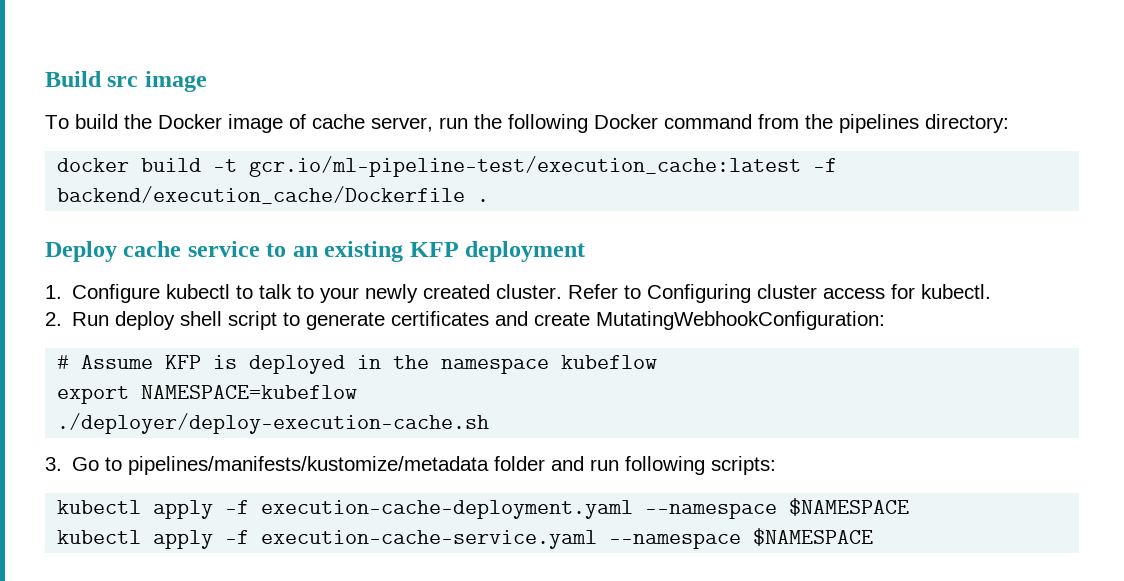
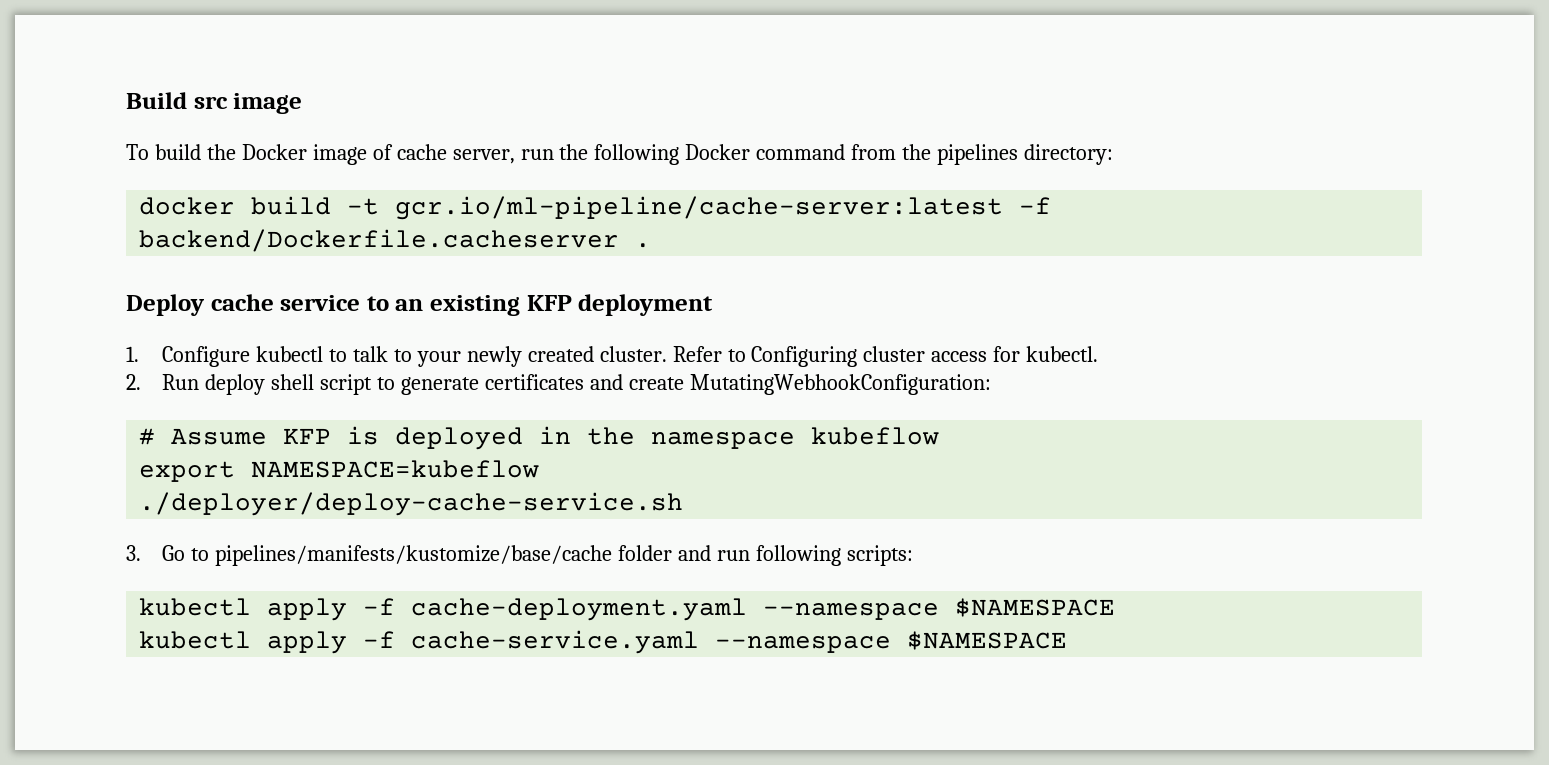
[249,156,838,177] [57,186,466,204] gcr.io/ml-pipeline-test/execution_cache:latest -f backend/execution_cache/Dockerfile -> [395,196,1052,220] [139,229,620,252] gcr.io/ml-pipeline/cache-server:latest -f backend/Dockerfile.cacheserver
[57,413,490,434] ./deployer/deploy-execution-cache.sh -> [139,492,684,516] ./deployer/deploy-cache-service.sh
[128,456,490,475] pipelines/manifests/kustomize/metadata -> [214,545,612,566] pipelines/manifests/kustomize/base/cache
[261,500,634,519] execution-cache-deployment.yaml -> [411,598,748,621] cache-deployment.yaml
[261,530,598,549] execution-cache-service.yaml -> [411,630,700,654] cache-service.yaml

